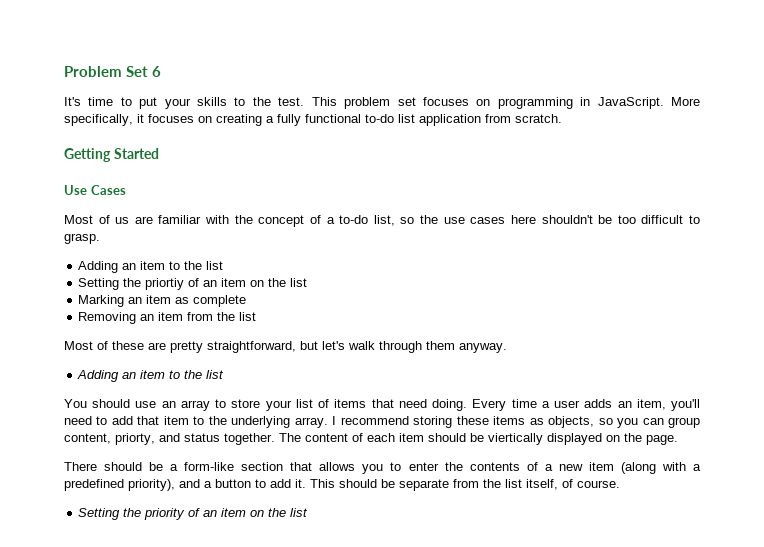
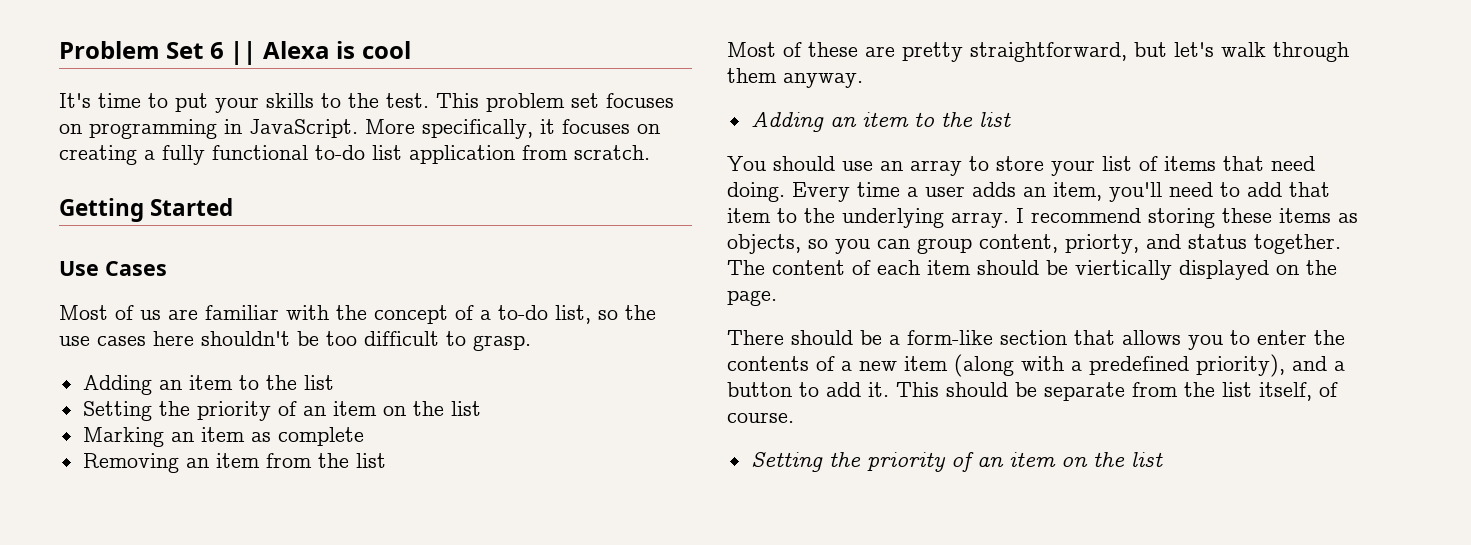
(161, 71) none -> [230,41,411,65] || Alexa is cool
[145,278,185,290] priortiy -> [196,401,271,421] priority

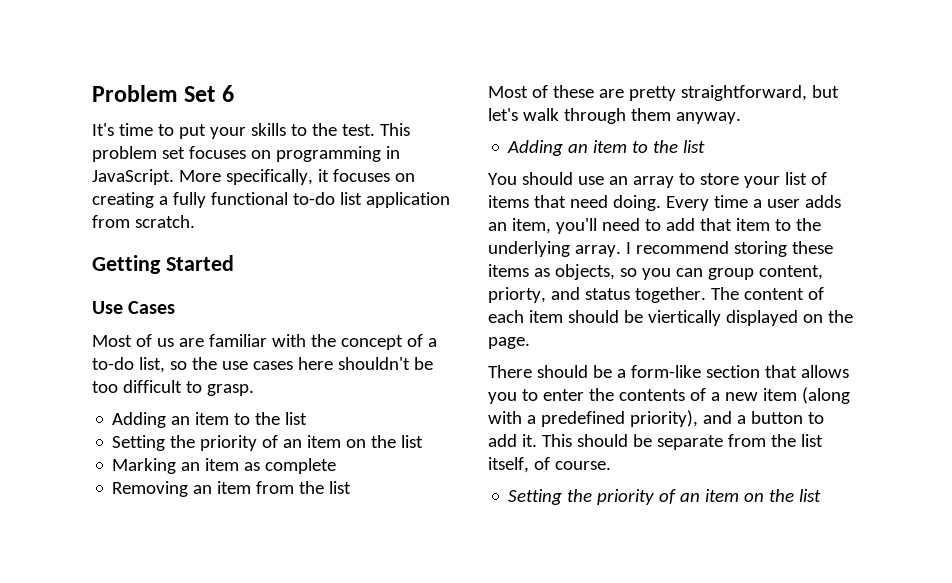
[230,41,411,65] || Alexa is cool -> (234, 93) none

